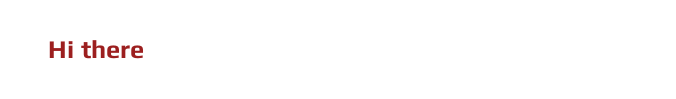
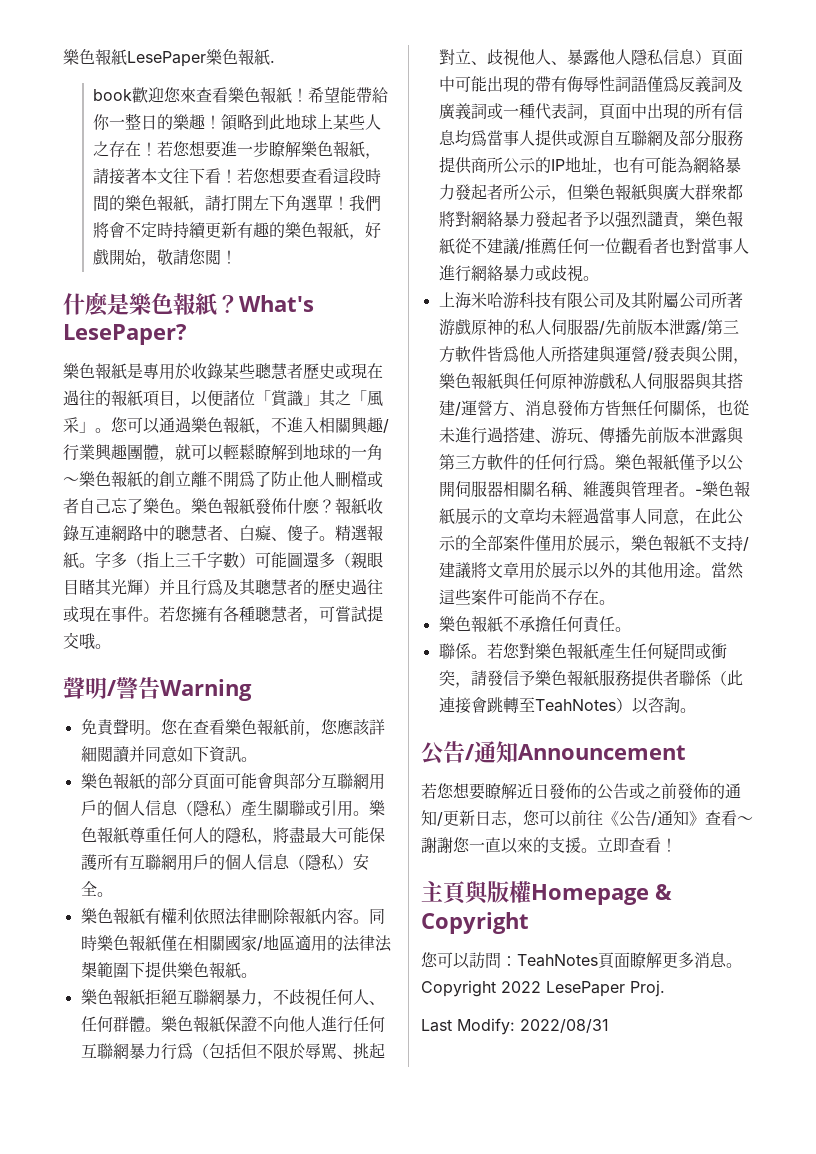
[48,40,144,59] Hi there -> [63,49,275,67] [92,86,388,104] [92,113,381,131] [92,140,381,159] [92,167,381,185] [92,195,381,213] [92,222,381,240] [92,249,237,267] [63,292,314,316] [63,324,187,345] [63,363,383,380] [63,390,383,408] [63,417,389,435] [63,443,383,462] [63,470,383,488] [63,498,383,515] [63,524,383,542] [63,552,383,569] [63,579,383,596] [63,605,383,624] [63,632,111,650] [63,677,252,701] [80,719,385,737] [80,746,257,763] [80,773,385,790] [80,800,386,817] [80,827,385,845] [80,854,369,871] [80,881,113,897] [80,908,385,925] [80,934,392,952] [80,961,257,979] [80,989,385,1007] [80,1016,385,1033] [80,1043,385,1060] [438,49,743,66] [438,76,743,93] [438,103,743,121] [438,129,743,147] [438,156,741,175] [438,184,743,202] [438,211,743,229] [438,237,749,255] [438,265,599,282] [438,292,743,309] [438,319,739,336] [438,346,749,364] [438,373,743,390] [438,399,750,418] [438,427,744,444] [438,454,743,471] [438,481,750,498] [438,508,743,526] [438,535,749,553] [438,562,744,579] [438,589,615,605] [438,616,631,633] [438,642,727,660] [438,669,743,688] [438,696,696,714] [421,741,686,765] [421,782,741,800] [421,810,753,828] [421,837,677,854] [421,881,672,905] [421,912,529,934] [421,952,742,969] [421,980,665,997] [421,1018,609,1035] 樂色報紙LesePaper樂色報紙. // book歡迎您來查看樂色報紙！希望能帶給你一整日的樂趣！領略到此地球上某些人之存在！若您想要進一步瞭解樂色報紙，請接著本文往下看！若您想要查看這段時間的樂色報紙，請打開左下角選單！我們將會不定時持續更新有趣的樂色報紙，好戲開始，敬請您閲！ // 什麽是樂色報紙？What's LesePaper? // 樂色報紙是專用於收錄某些聰慧者歷史或現在過往的報紙項目，以便諸位「賞識」其之「風采」。您可以通過樂色報紙，不進入相關興趣/行業興趣團體，就可以輕鬆瞭解到地球的一角～樂色報紙的創立離不開爲了防止他人刪檔或者自己忘了樂色。樂色報紙發佈什麽？報紙收錄互連網路中的聰慧者、白癡、傻子。精選報紙。字多（指上三千字數）可能圖還多（親眼目睹其光輝）并且行爲及其聰慧者的歷史過往或現在事件。若您擁有各種聰慧者，可嘗試提交哦。 // 聲明/警告Warning // 免責聲明。您在查看樂色報紙前，您應該詳細閲讀并同意如下資訊。 // 樂色報紙的部分頁面可能會與部分互聯網用戶的個人信息（隱私）產生關聯或引用。樂色報紙尊重任何人的隱私，將盡最大可能保護所有互聯網用戶的個人信息（隱私）安全。 // 樂色報紙有權利依照法律刪除報紙内容。同時樂色報紙僅在相關國家/地區適用的法律法槼範圍下提供樂色報紙。 // 樂色報紙拒絕互聯網暴力，不歧視任何人、任何群體。樂色報紙保證不向他人進行任何互聯網暴力行爲（包括但不限於辱駡、挑起對立、歧視他人、暴露他人隱私信息）頁面中可能出現的帶有侮辱性詞語僅爲反義詞及廣義詞或一種代表詞，頁面中出現的所有信息均爲當事人提供或源自互聯網及部分服務提供商所公示的IP地址，也有可能為網絡暴力發起者所公示，但樂色報紙與廣大群衆都將對網絡暴力發起者予以强烈譴責，樂色報紙從不建議/推薦任何一位觀看者也對當事人進行網絡暴力或歧視。 // 上海米哈游科技有限公司及其附屬公司所著游戲原神的私人伺服器/先前版本泄露/第三方軟件皆爲他人所搭建與運營/發表與公開，樂色報紙與任何原神游戲私人伺服器與其搭建/運營方、消息發佈方皆無任何關係，也從未進行過搭建、游玩、傳播先前版本泄露與第三方軟件的任何行爲。樂色報紙僅予以公開伺服器相關名稱、維護與管理者。-樂色報紙展示的文章均未經過當事人同意，在此公示的全部案件僅用於展示，樂色報紙不支持/建議將文章用於展示以外的其他用途。當然這些案件可能尚不存在。 // 樂色報紙不承擔任何責任。 // 聯係。若您對樂色報紙產生任何疑問或衝突，請發信予樂色報紙服務提供者聯係（此連接會跳轉至TeahNotes）以咨詢。 // 公告/通知Announcement // 若您想要瞭解近日發佈的公告或之前發佈的通知/更新日志，您可以前往《公告/通知》查看～謝謝您一直以來的支援。立即查看！ // 主頁與版權Homepage & Copyright // 您可以訪問：TeahNotes頁面瞭解更多消息。Copyright 2022 LesePaper Proj. // Last Modify: 2022/08/31

